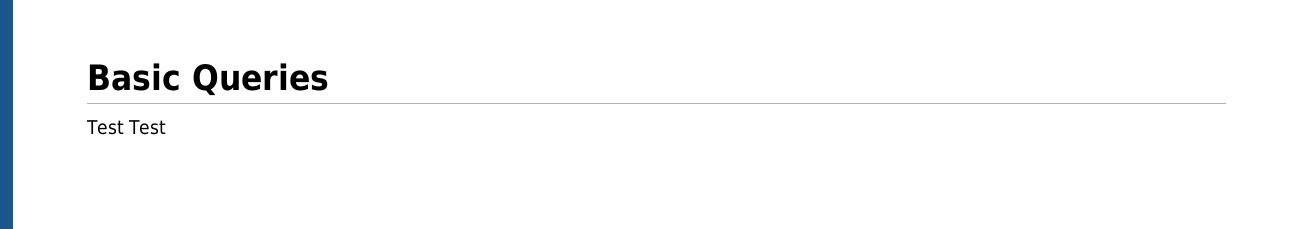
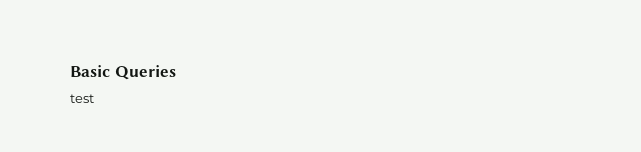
[86,120,167,135] Test Test -> [70,94,94,103] test

